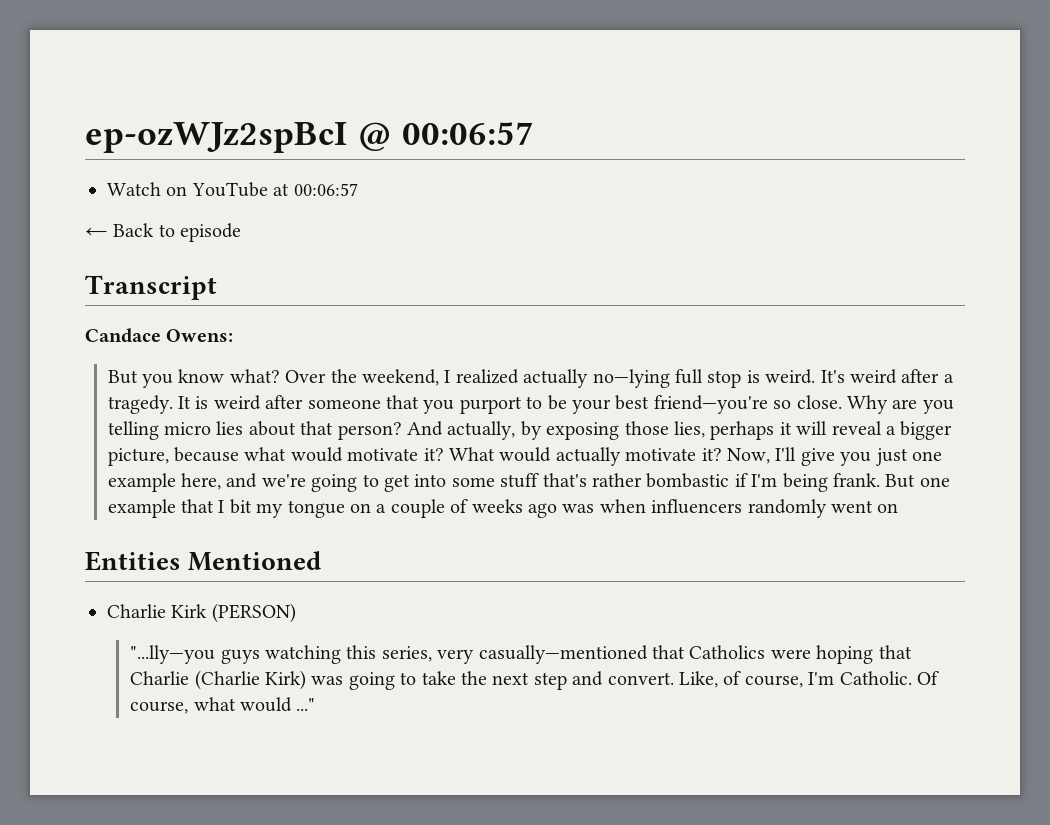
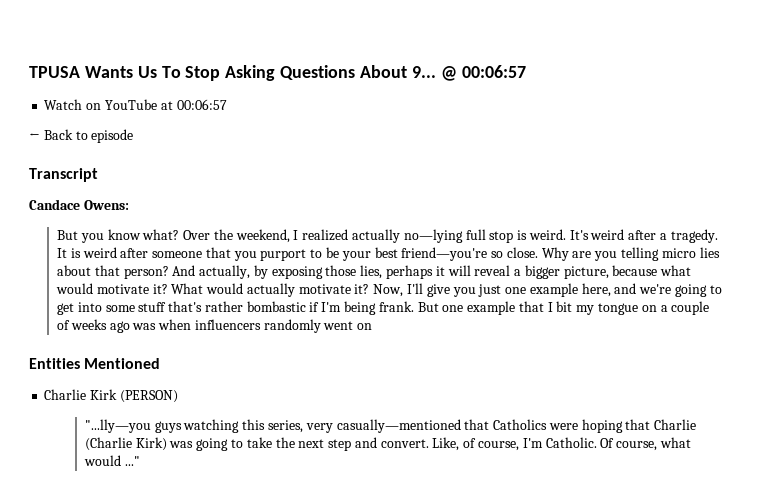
[85,122,347,153] ep-ozWJz2spBcI -> [29,65,436,81] TPUSA Wants Us To Stop Asking Questions About 9...

